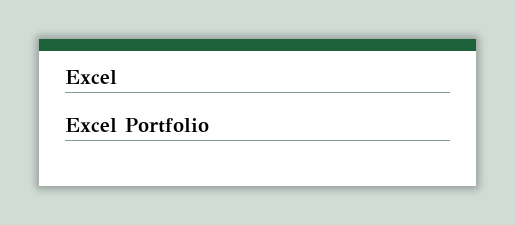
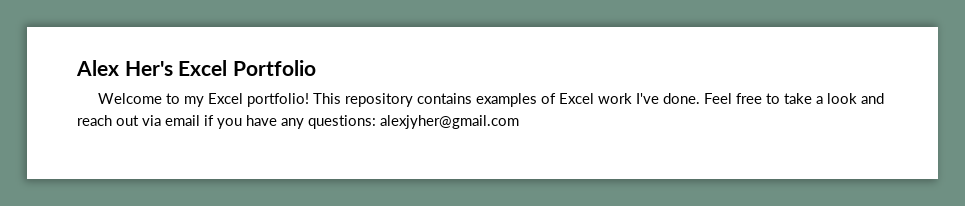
[65,70,117,84] Excel // -> [76,60,173,76] Alex Her's
(209, 125) none -> [98,93,885,107] [77,115,519,129] // Welcome to my Excel portfolio! This repository contains examples of Excel work I've done. Feel free to take a look and reach out via email if you have any questions: alexjyher@gmail.com

